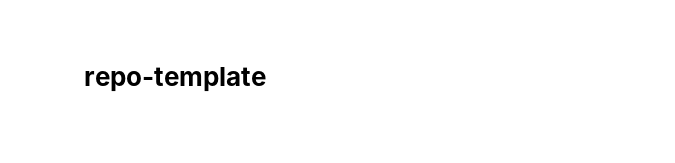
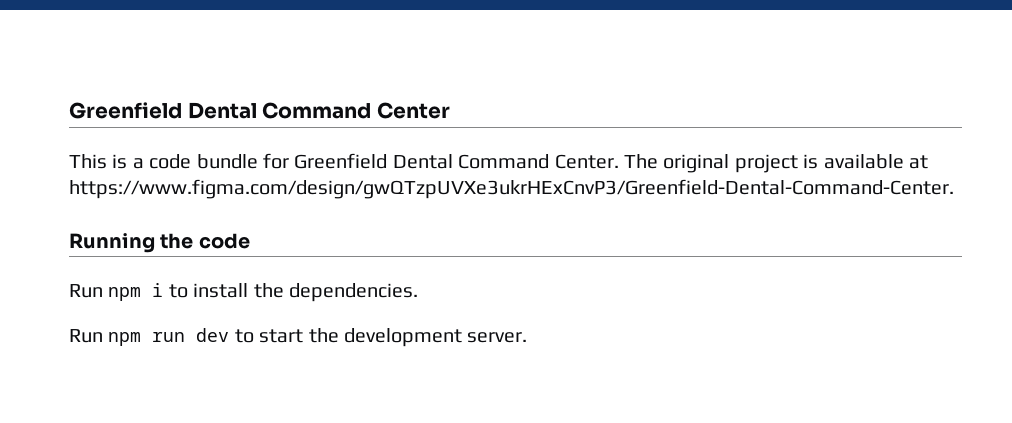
[84,67,266,92] repo-template -> [69,102,450,119] [69,153,928,173] [69,179,954,199] [69,233,250,253] [69,283,418,302] [69,328,528,347] Greenfield Dental Command Center // This is a code bundle for Greenfield Dental Command Center. The original project is available at https://www.figma.com/design/gwQTzpUVXe3ukrHExCnvP3/Greenfield-Dental-Command-Center. // Running the code // Run npm i to install the dependencies. // Run npm run dev to start the development server.

